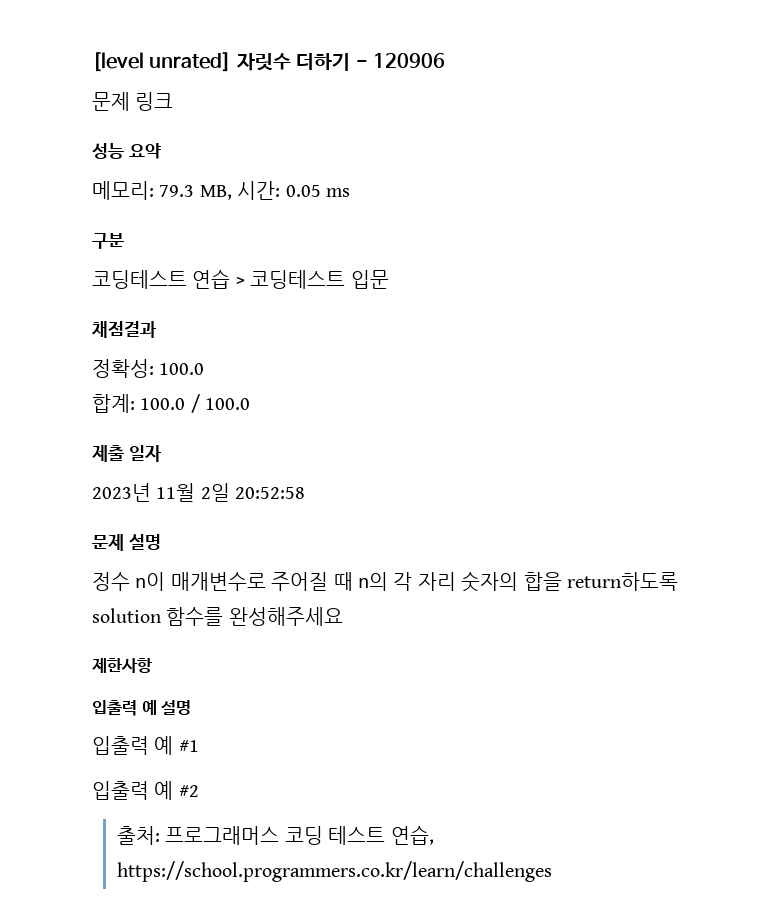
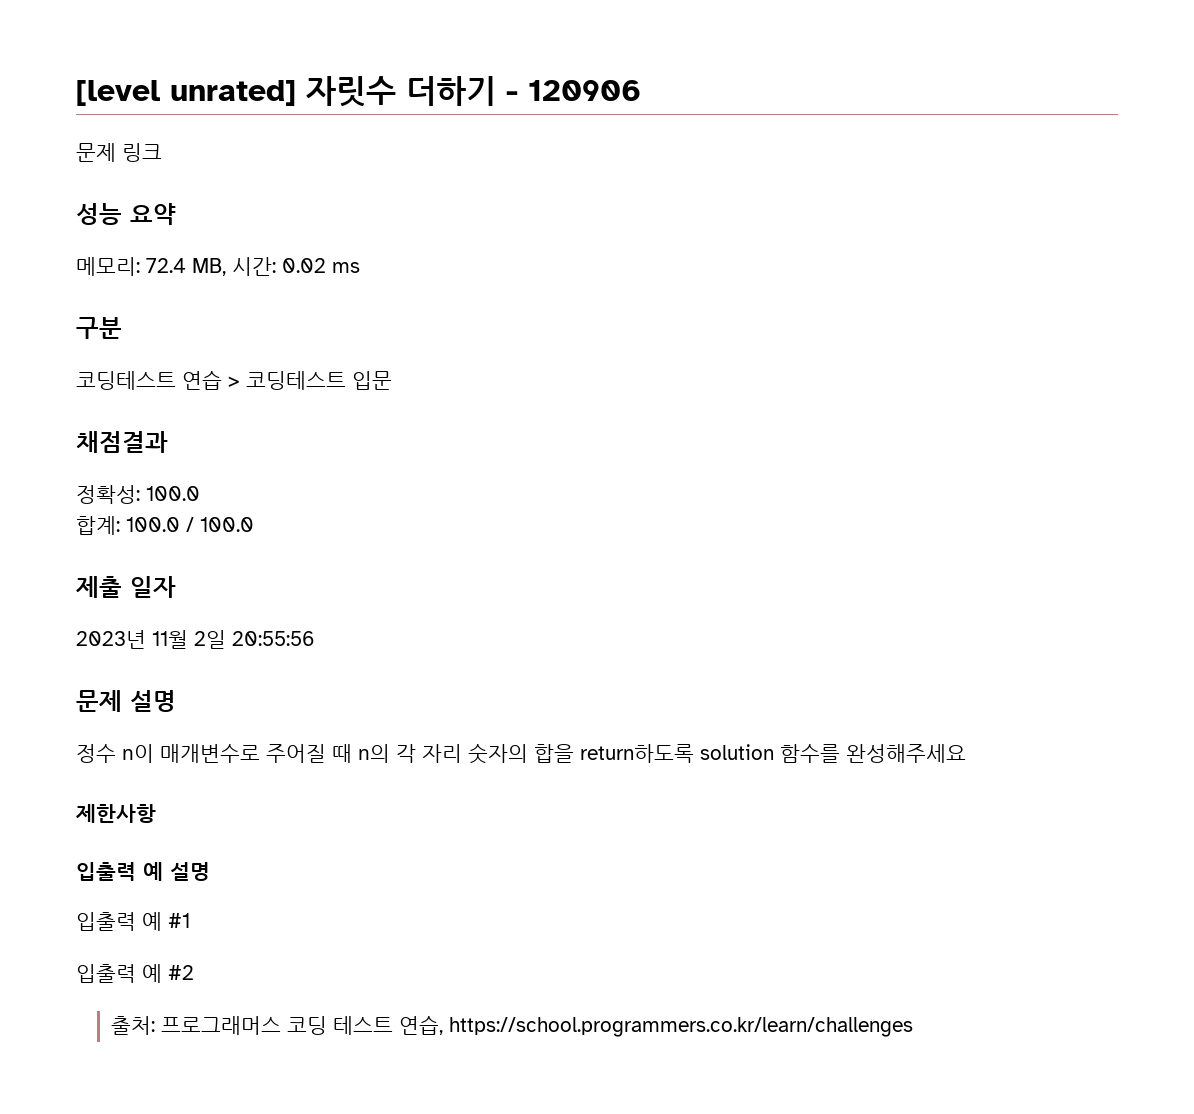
[159,185,195,197] 79.3 -> [146,258,186,273] 72.4
[285,185,321,197] 0.05 -> [282,258,326,273] 0.02
[235,487,306,499] 20:52:58 -> [232,631,315,646] 20:55:56

